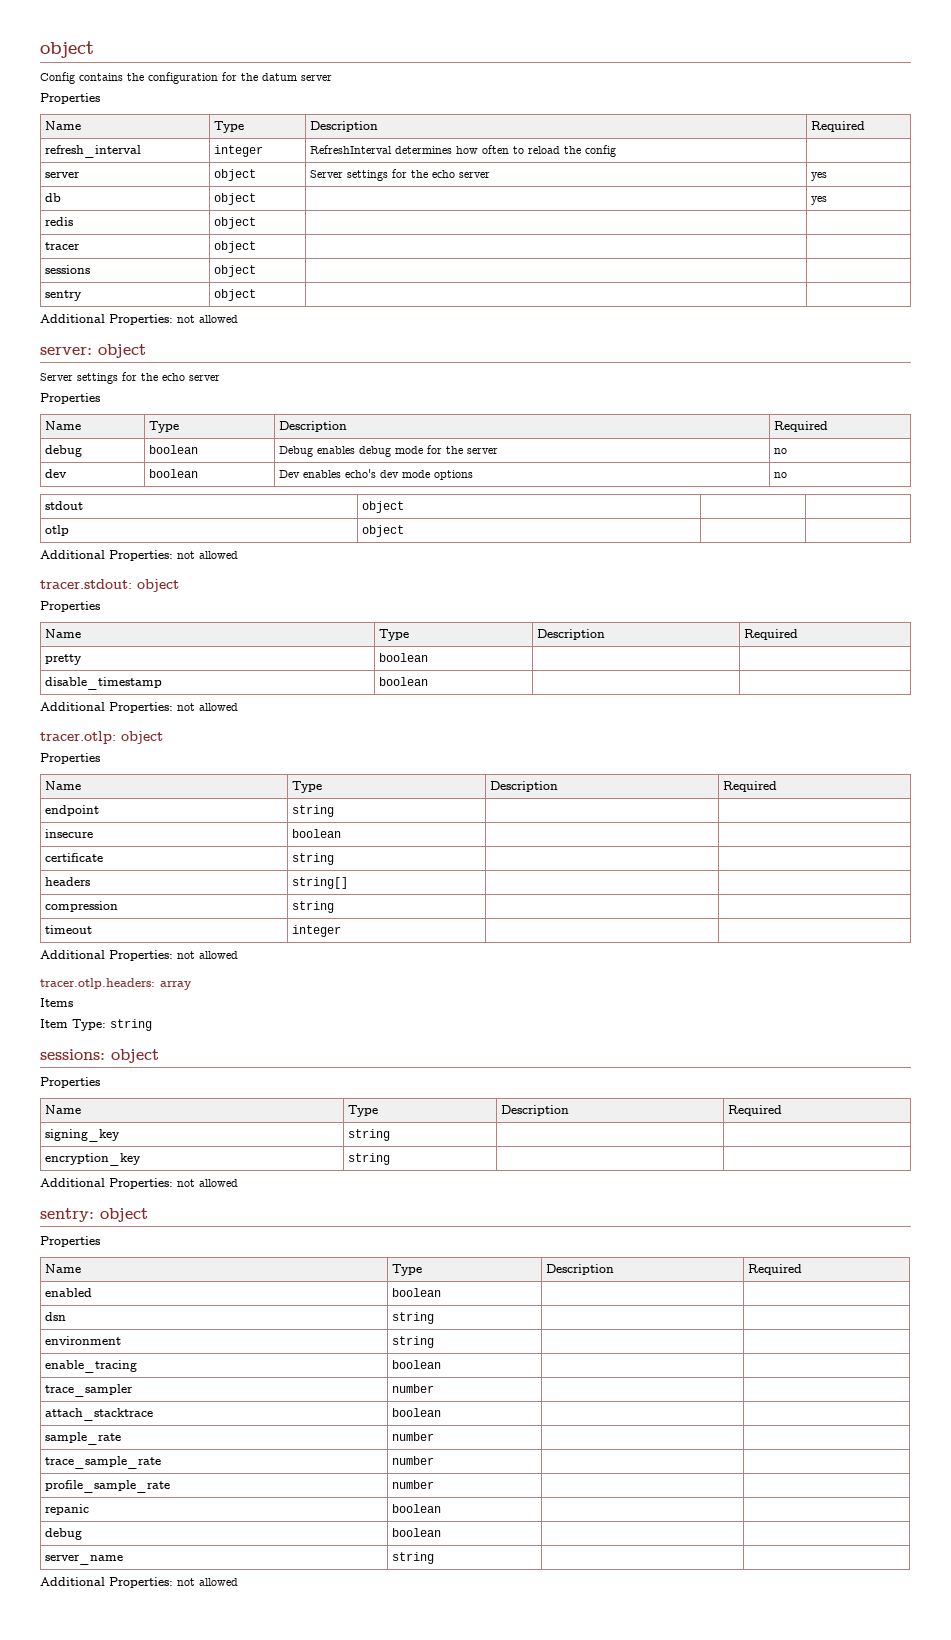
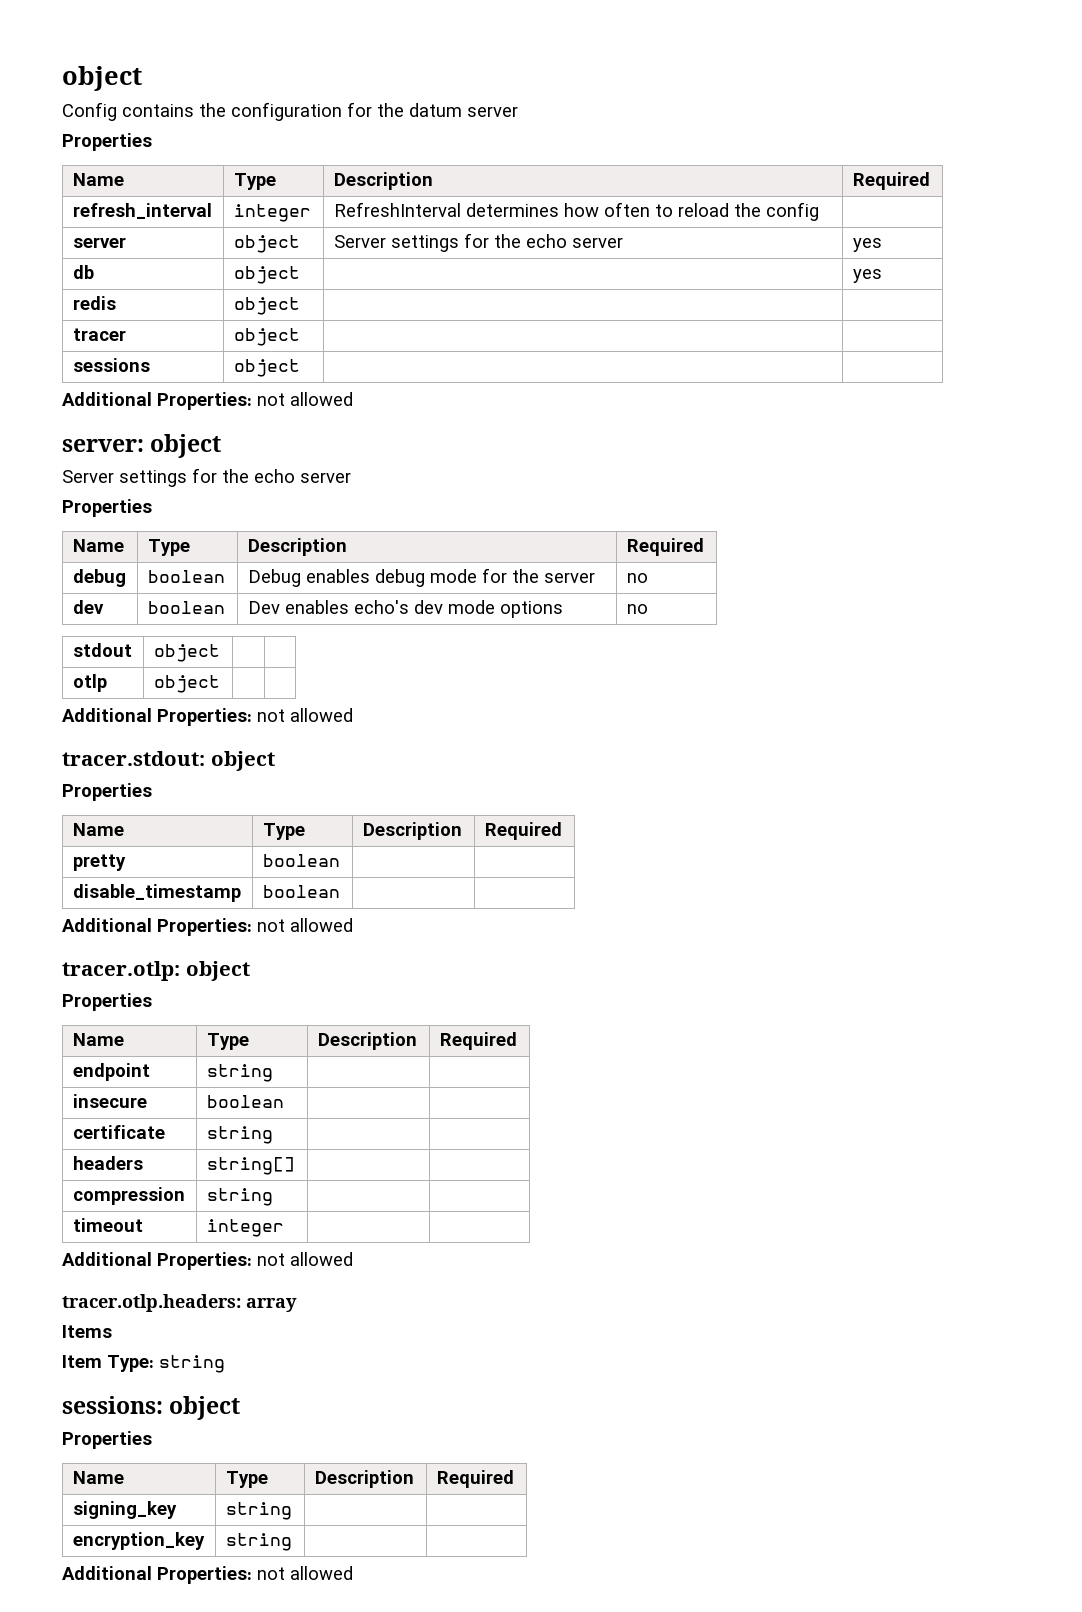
[45,290,83,301] [214,289,257,301] // sentry | object | | -> (300, 368) none
[40,1208,148,1222] [40,1236,100,1247] [45,1264,82,1273] [392,1264,423,1276] [546,1264,615,1275] [748,1264,803,1275] [45,1288,93,1297] [392,1288,442,1297] [45,1312,67,1321] [392,1312,435,1324] [45,1336,122,1345] [392,1336,435,1348] [45,1360,138,1373] [392,1360,442,1369] [45,1384,134,1397] [392,1384,435,1393] [45,1408,154,1421] [392,1408,442,1417] [45,1432,122,1445] [392,1432,435,1441] [45,1456,162,1469] [392,1456,435,1465] [45,1480,171,1493] [392,1480,435,1489] [45,1504,90,1515] [392,1504,442,1513] [45,1528,83,1540] [392,1528,442,1537] [45,1555,124,1565] [392,1552,435,1564] [40,1577,238,1588] // sentry: object // Properties // Name | Type | Description | Required // enabled | boolean | | // dsn | string | | // environment | string | | // enable_tracing | boolean | | // trace_sampler | number | | // attach_stacktrace | boolean | | // sample_rate | number | | // trace_sample_rate | number | | // profile_sample_rate | number | | // repanic | boolean | | // debug | boolean | | // server_name | string | | // Additional Properties: not allowed -> (353, 1573) none

